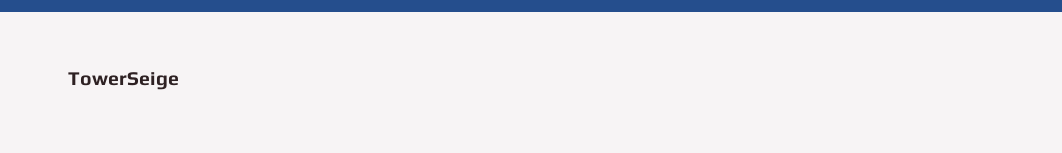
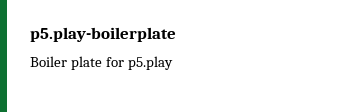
[68,72,179,90] TowerSeige -> [30,27,176,42] [30,56,173,70] p5.play-boilerplate // Boiler plate for p5.play

